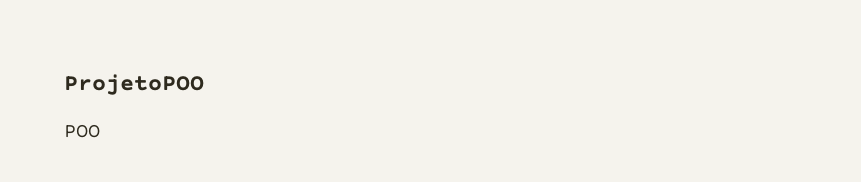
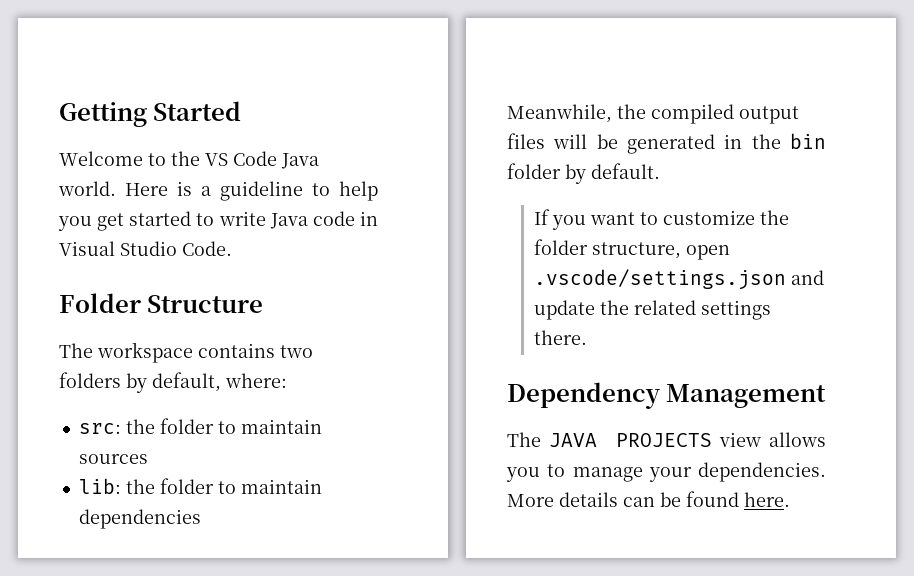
[64,74,204,95] [64,124,100,138] ProjetoPOO // POO -> [59,101,242,127] [59,151,319,169] [58,181,378,201] [58,211,378,231] [59,241,232,256] [59,293,264,313] [59,342,313,363] [59,372,287,393] [78,418,322,434] [78,454,148,464] [78,478,322,494] [78,509,201,529] [507,104,799,124] [507,133,826,154] [507,163,660,184] [533,209,789,230] [533,239,730,260] [533,269,824,290] [533,300,771,320] [533,330,587,345] [507,382,827,409] [507,432,826,447] [506,462,826,482] [507,491,790,507] Getting Started // Welcome to the VS Code Java world. Here is a guideline to help you get started to write Java code in Visual Studio Code. // Folder Structure // The workspace contains two folders by default, where: // src: the folder to maintain sources // lib: the folder to maintain dependencies // Meanwhile, the compiled output files will be generated in the bin folder by default. // If you want to customize the folder structure, open .vscode/settings.json and update the related settings there. // Dependency Management // The JAVA PROJECTS view allows you to manage your dependencies. More details can be found here.

